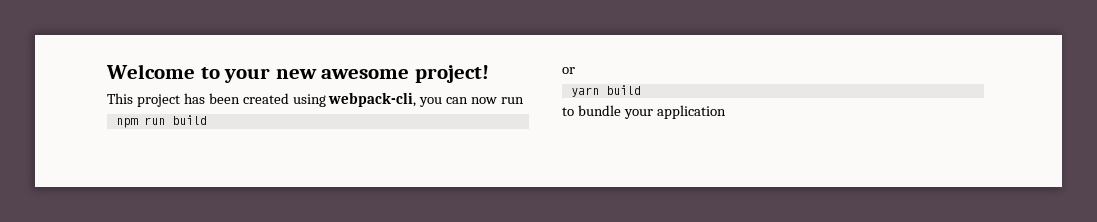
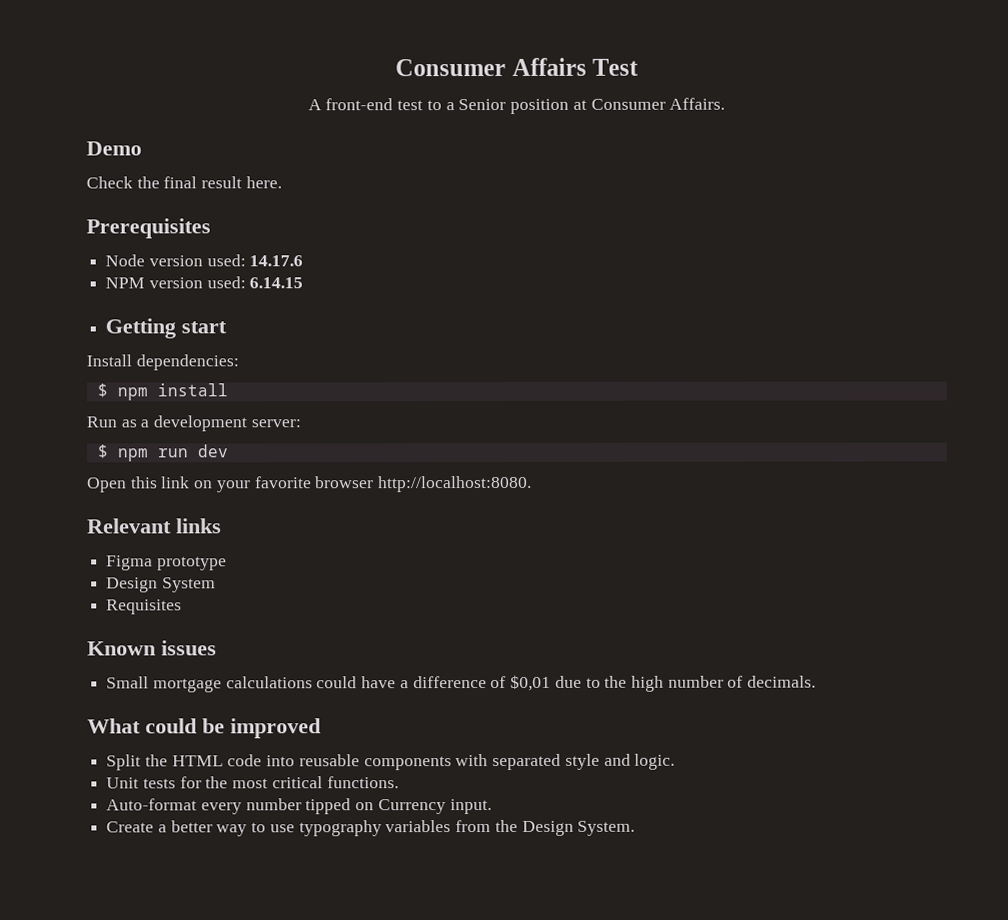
[106,64,489,83] [107,92,525,107] [115,115,207,128] [562,67,575,74] [570,85,641,97] [562,105,726,119] Welcome to your new awesome project! // This project has been created using webpack-cli, you can now run // npm run build // or // yarn build // to bundle your application -> [394,57,640,77] [307,97,726,114] [86,141,142,156] [86,176,282,189] [86,218,211,239] [105,254,304,267] [105,276,304,289] [105,318,228,339] [86,354,239,371] [96,383,228,401] [86,415,301,432] [96,444,228,462] [87,475,533,493] [87,518,222,534] [106,555,227,571] [106,577,216,593] [106,599,183,615] [87,640,217,656] [106,674,817,693] [87,718,321,739] [106,753,676,771] [106,776,399,789] [106,798,492,815] [106,819,636,837] Consumer Affairs Test // A front-end test to a Senior position at Consumer Affairs. // Demo // Check the final result here. // Prerequisites // Node version used: 14.17.6 // NPM version used: 6.14.15 // Getting start // Install dependencies: // $ npm install // Run as a development server: // $ npm run dev // Open this link on your favorite browser http://localhost:8080. // Relevant links // Figma prototype // Design System // Requisites // Known issues // Small mortgage calculations could have a difference of $0,01 due to the high number of decimals. // What could be improved // Split the HTML code into reusable components with separated style and logic. // Unit tests for the most critical functions. // Auto-format every number tipped on Currency input. // Create a better way to use typography variables from the Design System.

